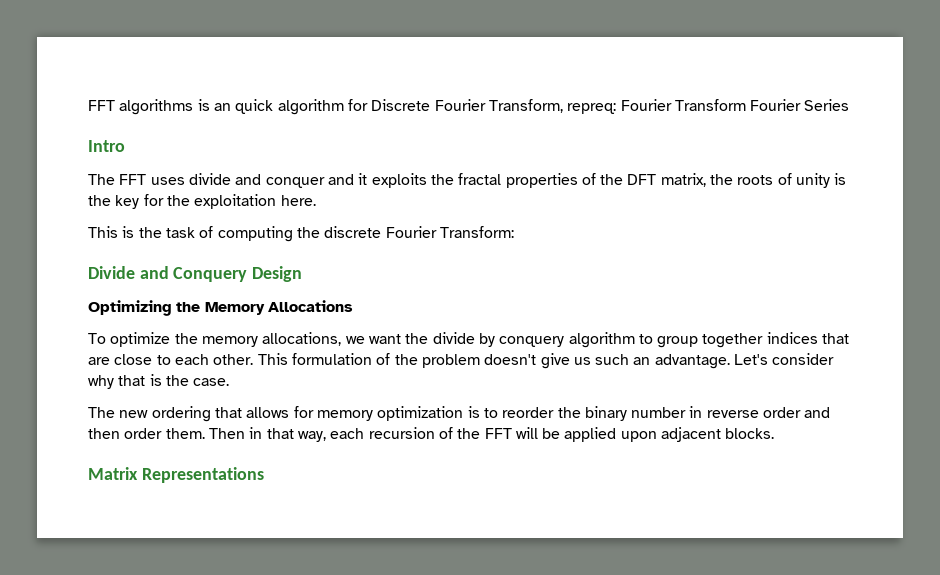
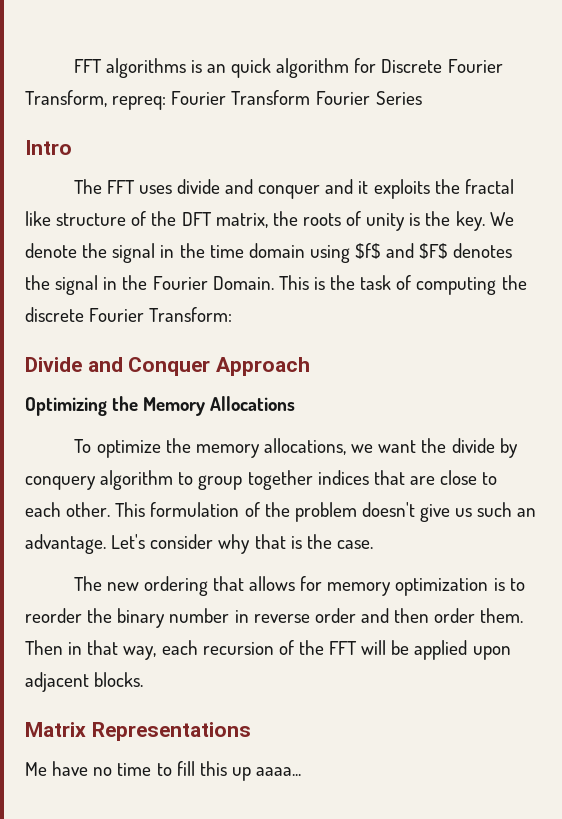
[505,173,578,188] properties -> [25,211,127,226] like structure
[115,194,316,209] key for the exploitation here. // -> [455,211,514,231] [25,243,513,263] [25,275,274,295] key. We denote the signal in the time domain using $f$ and $F$ denotes the signal in the Fourier Domain.
[173,266,303,282] Conquery Design -> [128,357,311,376] Conquer Approach
(264, 475) none -> [25,761,302,781] // Me have no time to fill this up aaaa...

